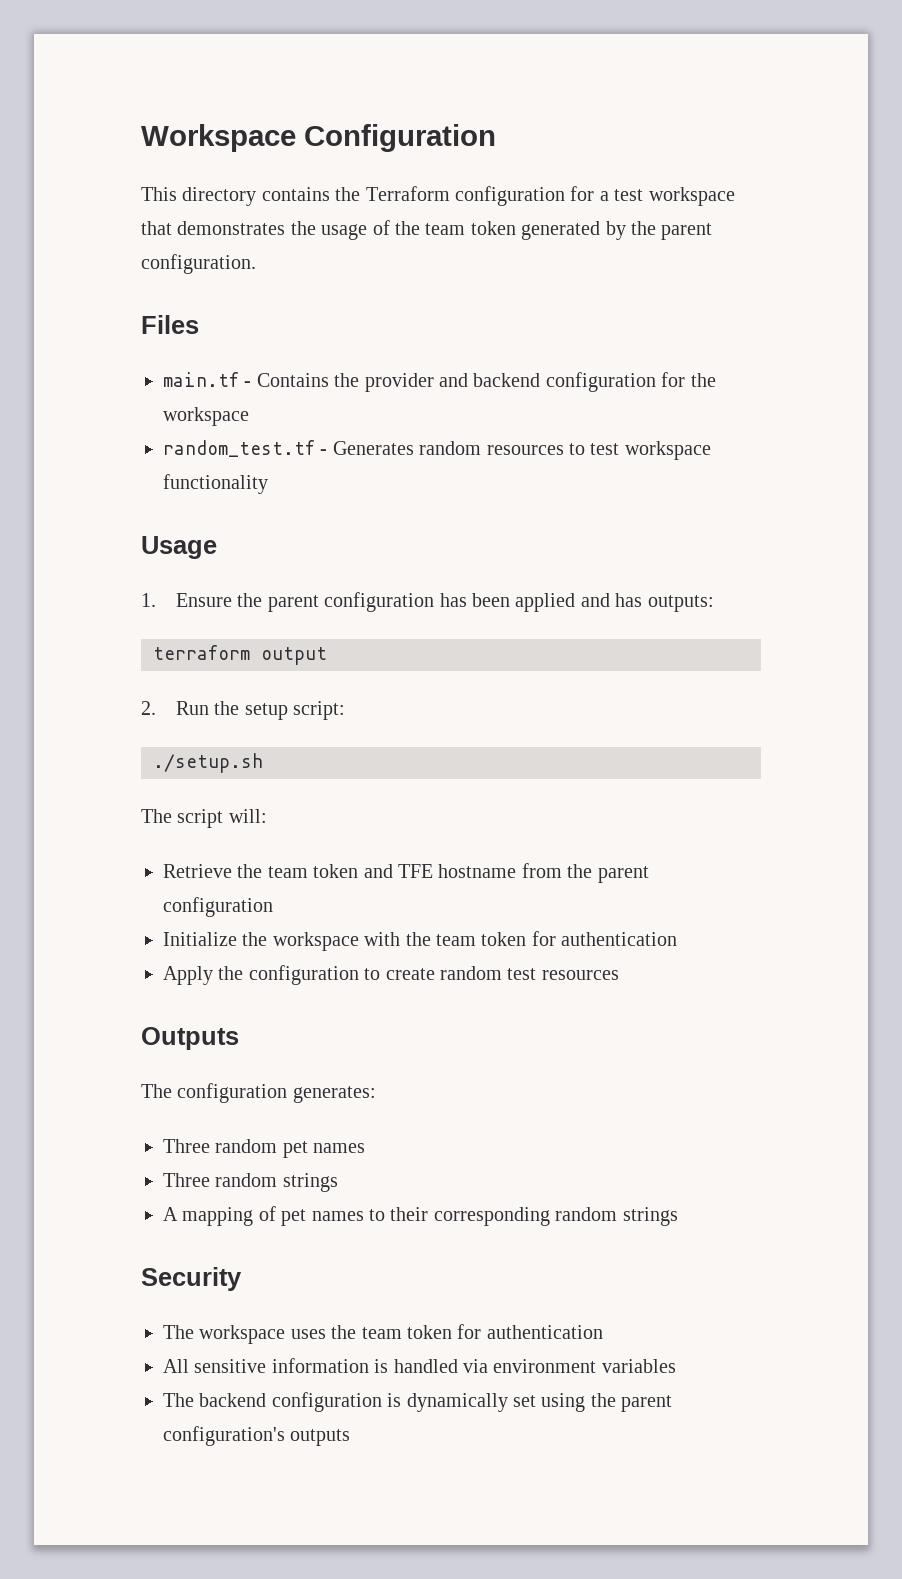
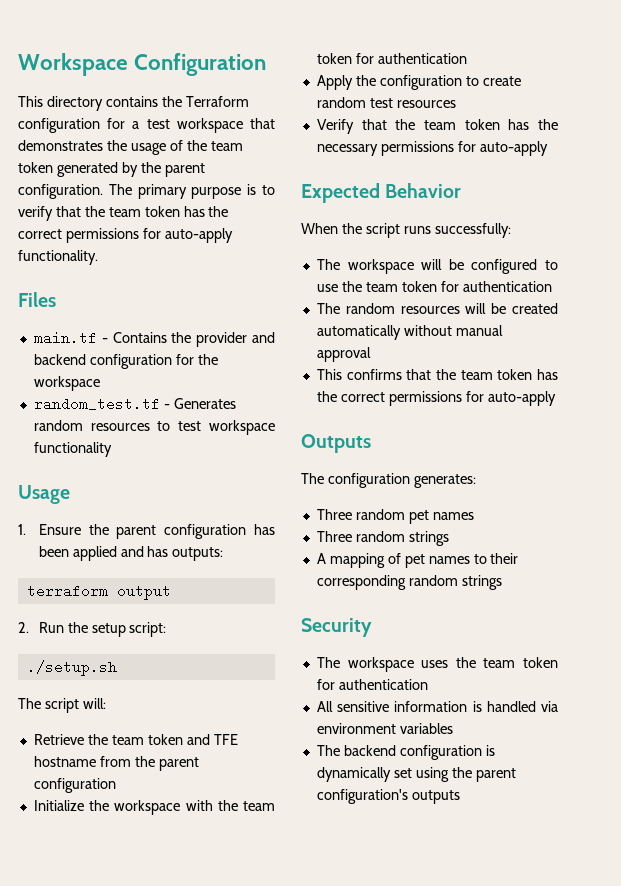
(256, 264) none -> [108,184,275,199] [18,206,229,221] [18,228,233,243] [18,250,98,265] The primary purpose is to verify that the team token has the correct permissions for auto-apply functionality.
(619, 975) none -> [316,119,558,134] [316,141,548,156] [301,183,462,203] [301,223,511,238] [316,259,558,274] [316,281,552,292] [316,303,558,314] [316,325,503,340] [316,347,371,362] [316,369,558,380] [316,391,556,406] // Verify that the team token has the necessary permissions for auto-apply // Expected Behavior // When the script runs successfully: // The workspace will be configured to use the team token for authentication // The random resources will be created automatically without manual approval // This confirms that the team token has the correct permissions for auto-apply

